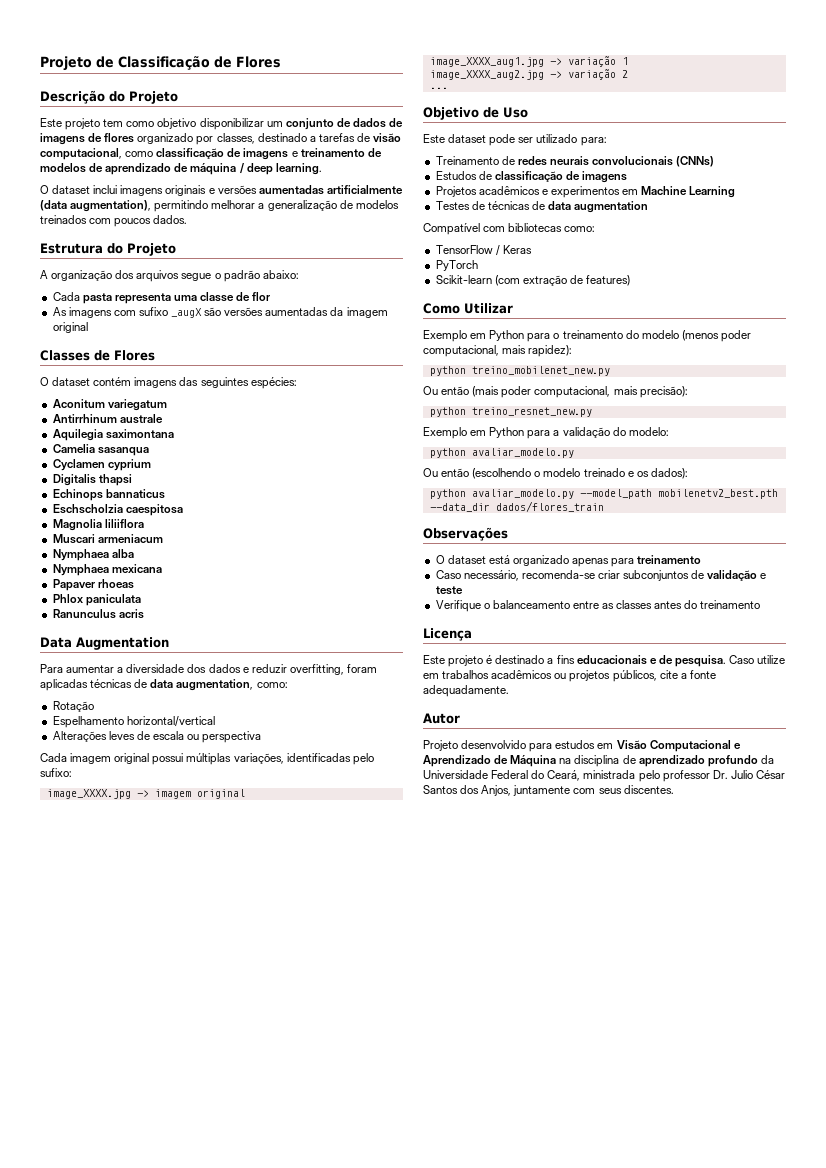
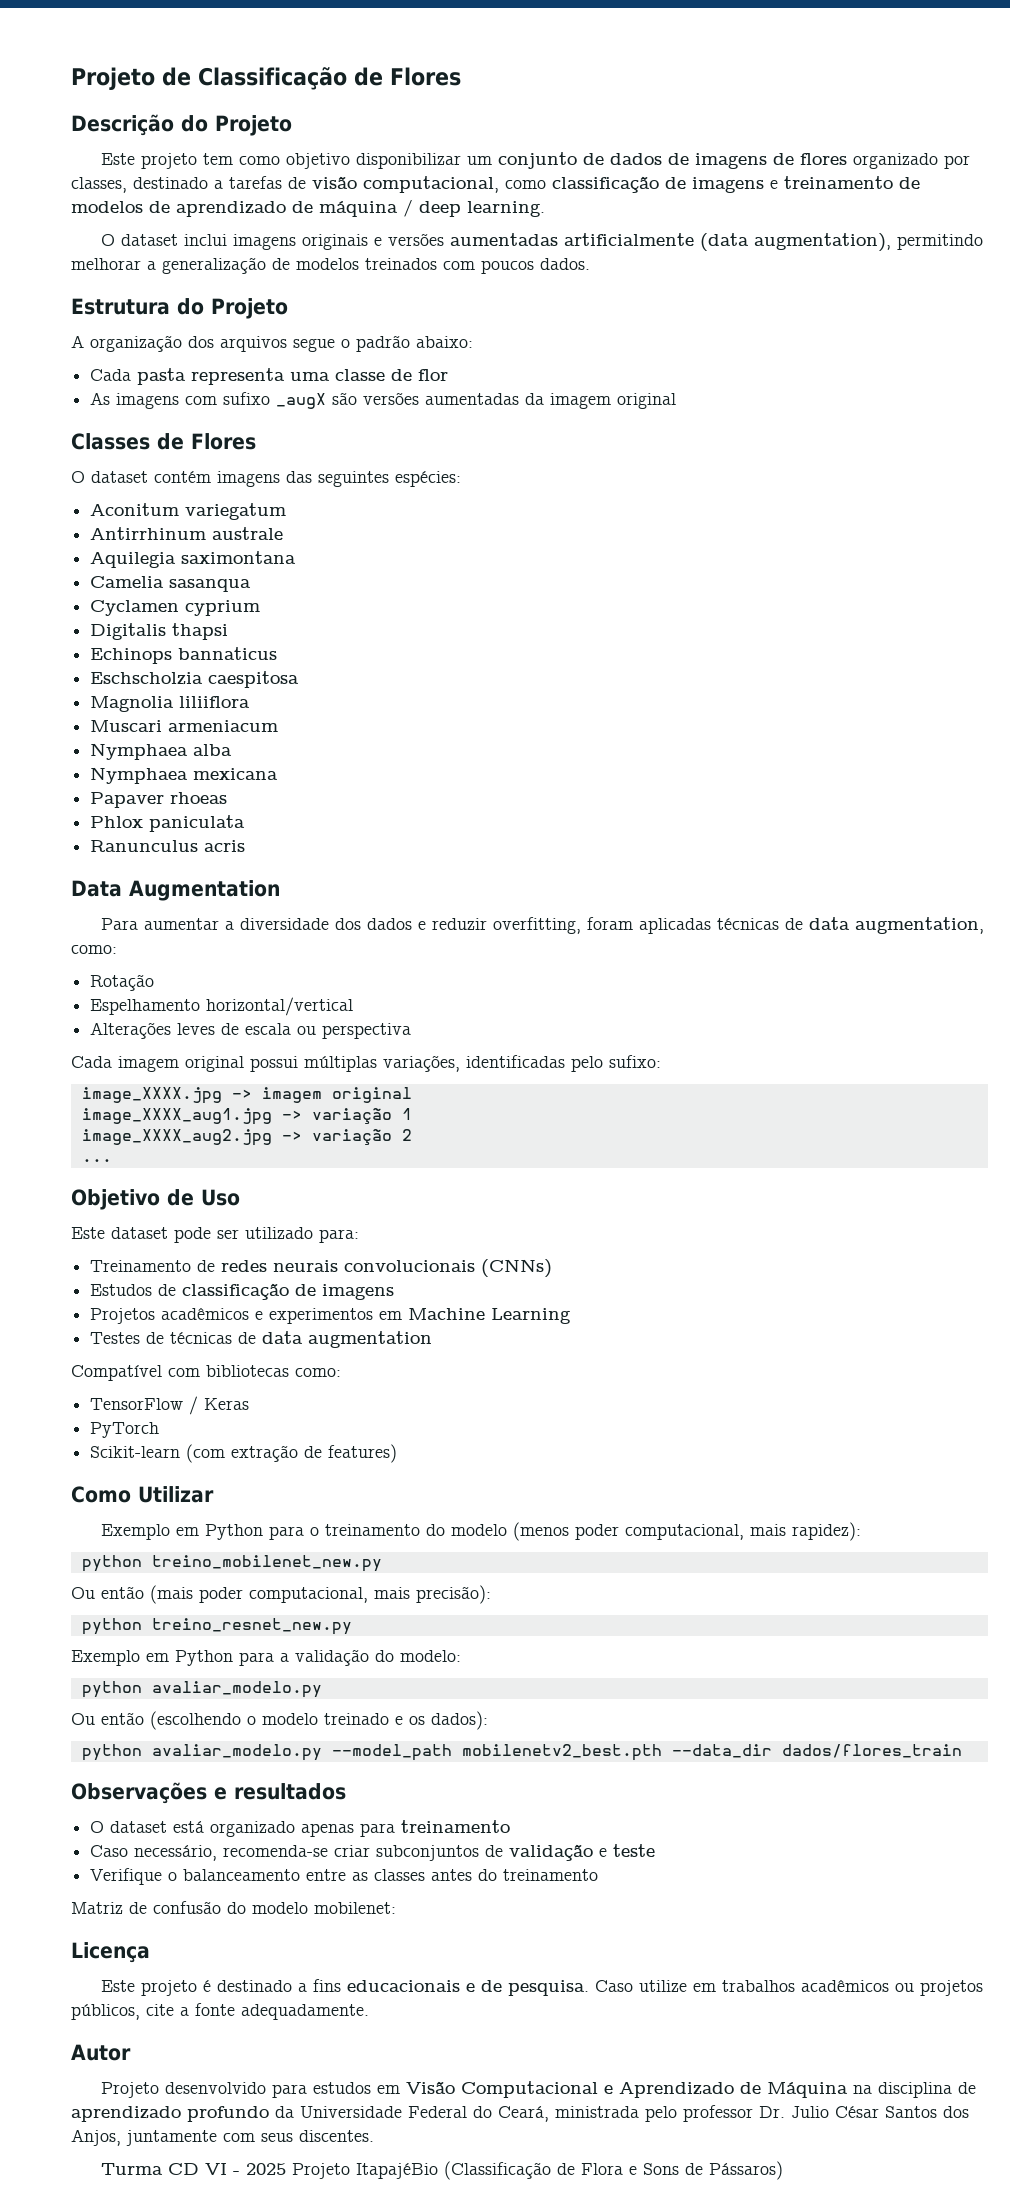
(508, 534) none -> [214,1783,346,1800] e resultados
(761, 604) none -> [71,1901,396,1914] // Matriz de confusão do modelo mobilenet:
(674, 789) none -> [100,2161,783,2180] // Turma CD VI - 2025 Projeto ItapajéBio (Classificação de Flora e Sons de Pássaros)

